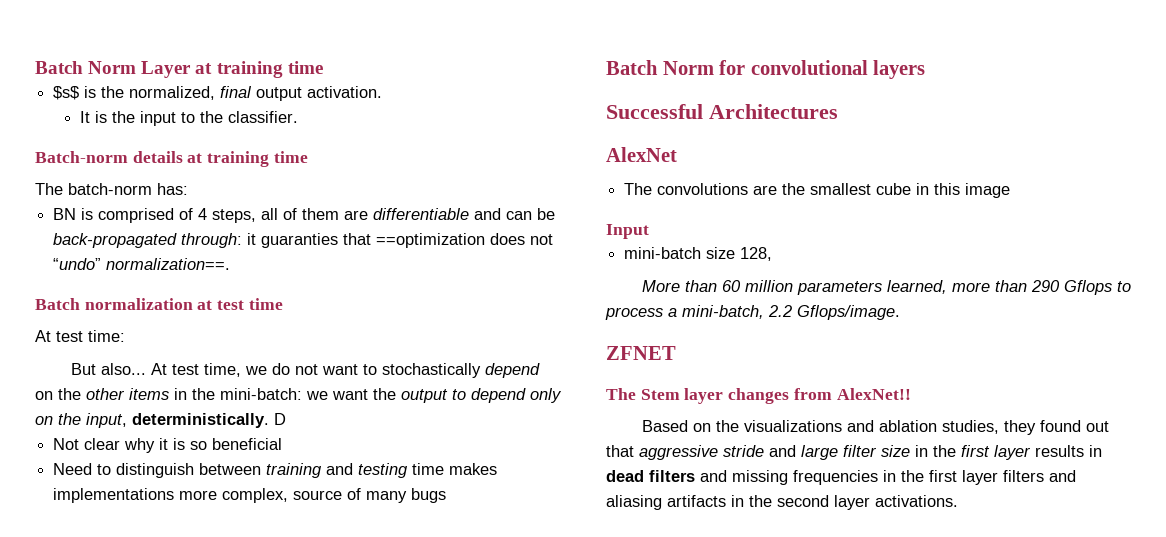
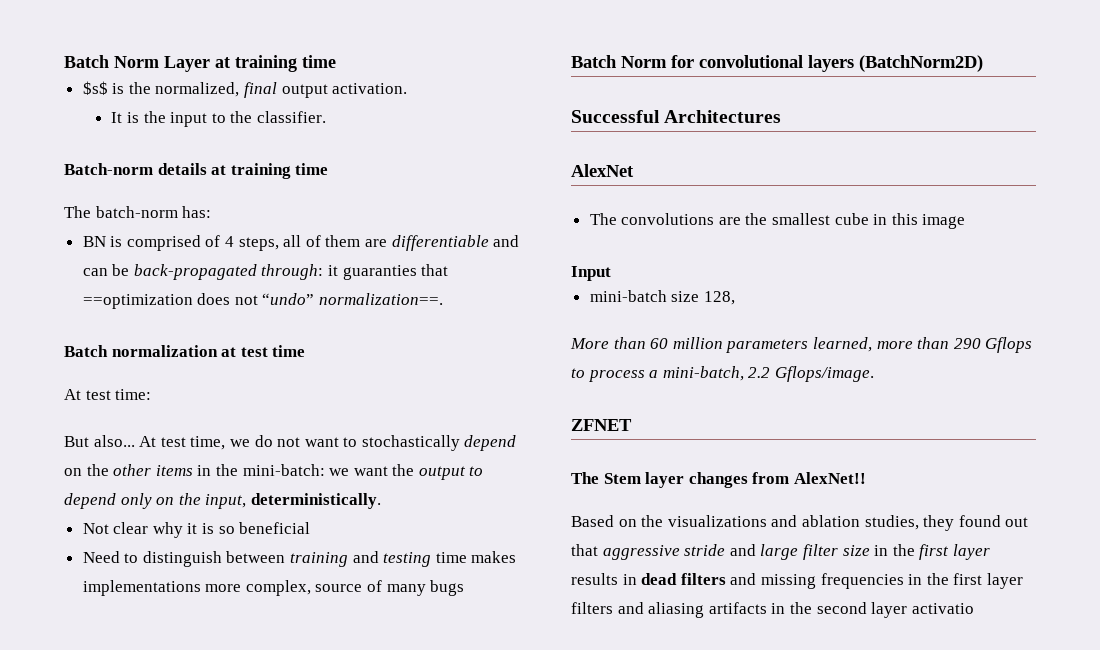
[274,413,286,425] D -> (381, 501) none
(926, 69) none -> [859,55,983,72] (BatchNorm2D)
[875,495,958,507] activations. -> [911,603,974,614] activatio

